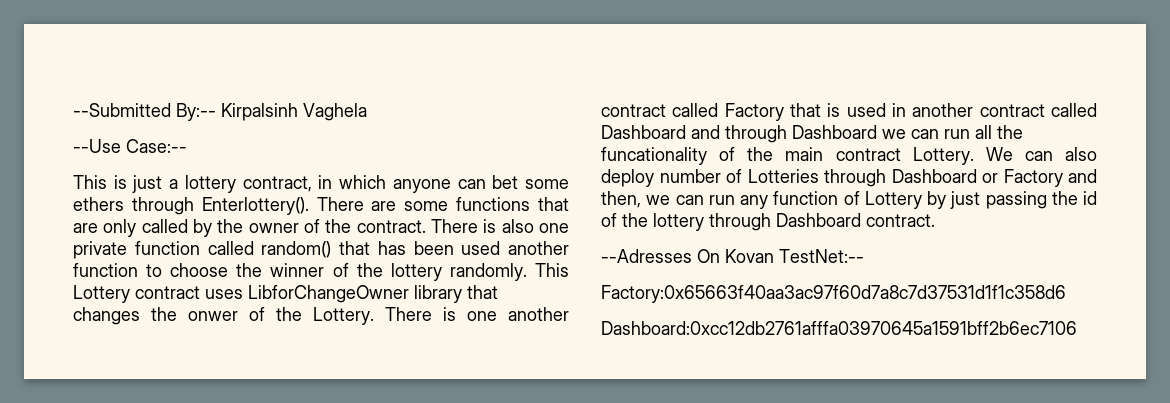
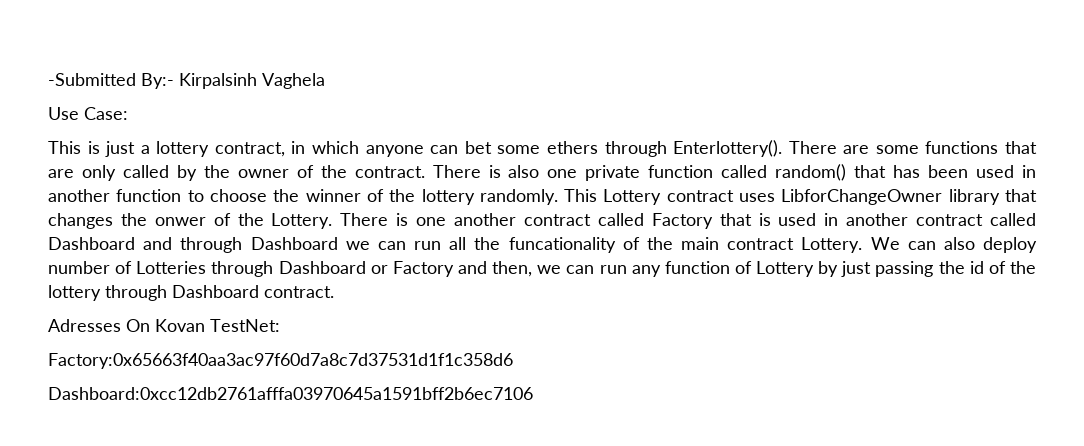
[73,103,216,121] --Submitted By:-- -> [48,73,174,89] -Submitted By:-
[73,139,187,153] --Use Case:-- -> [48,107,128,120] Use Case:
(501, 248) none -> [1022,165,1037,178] in
[601,249,692,263] --Adresses -> [48,319,121,332] Adresses
[779,249,864,263] TestNet:-- -> [210,319,280,332] TestNet:

